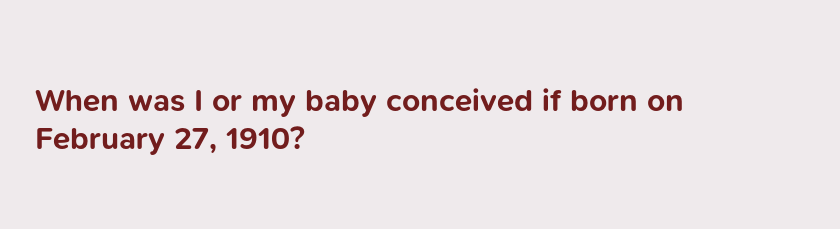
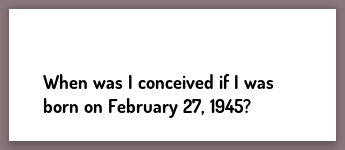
[212,88,563,117] or my baby conceived if -> [137,74,274,89] conceived if I was
[225,126,305,149] 1910? -> [209,99,251,113] 1945?

